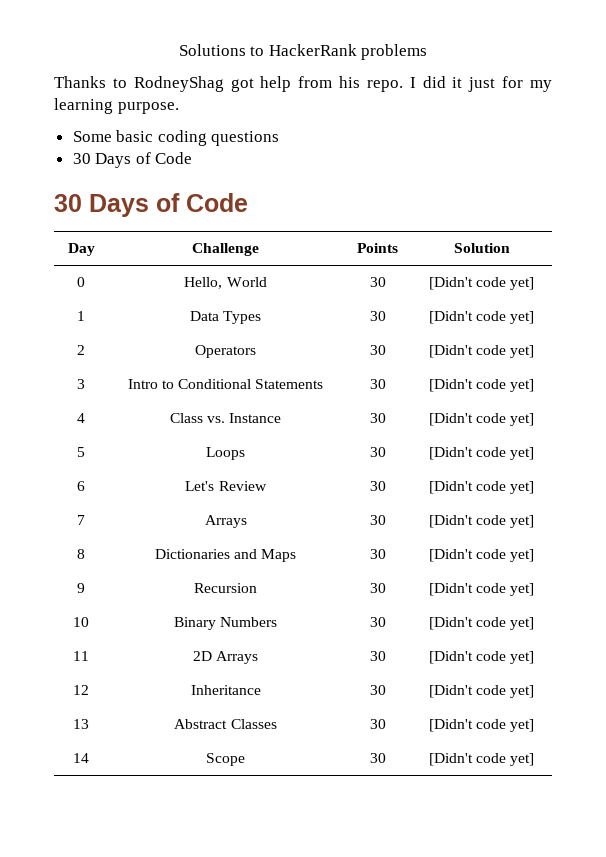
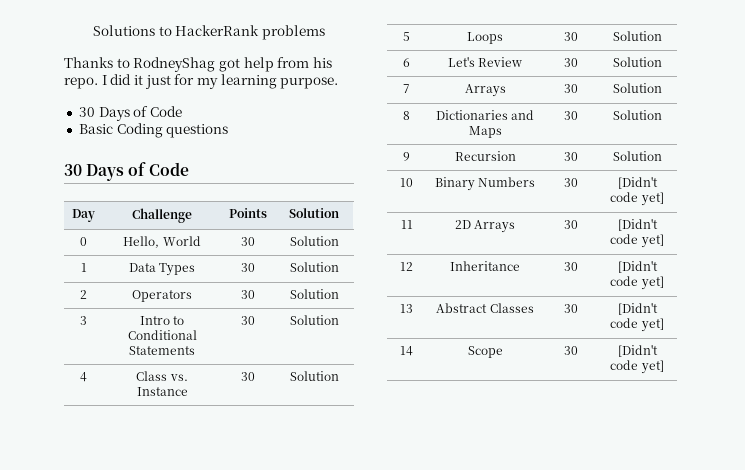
[72,130,280,146] [72,152,193,168] // Some basic coding questions // 30 Days of Code -> [78,106,182,121] [78,123,229,138] // 30 Days of Code // Basic Coding questions
[428,277,535,290] [Didn't code yet] -> [289,236,339,246] Solution
[428,311,535,324] [Didn't code yet] -> [289,262,339,272] Solution
[428,345,535,358] [Didn't code yet] -> [289,289,339,299] Solution
[428,379,535,392] [Didn't code yet] -> [289,315,339,325] Solution
[428,413,535,426] [Didn't code yet] -> [289,371,339,381] Solution
[428,447,535,460] [Didn't code yet] -> [612,31,662,41] Solution
[428,481,535,494] [Didn't code yet] -> [612,57,662,67] Solution
[428,515,535,528] [Didn't code yet] -> [612,83,662,93] Solution
[428,549,535,562] [Didn't code yet] -> [612,110,662,120] Solution
[428,583,535,596] [Didn't code yet] -> [612,151,662,161] Solution

